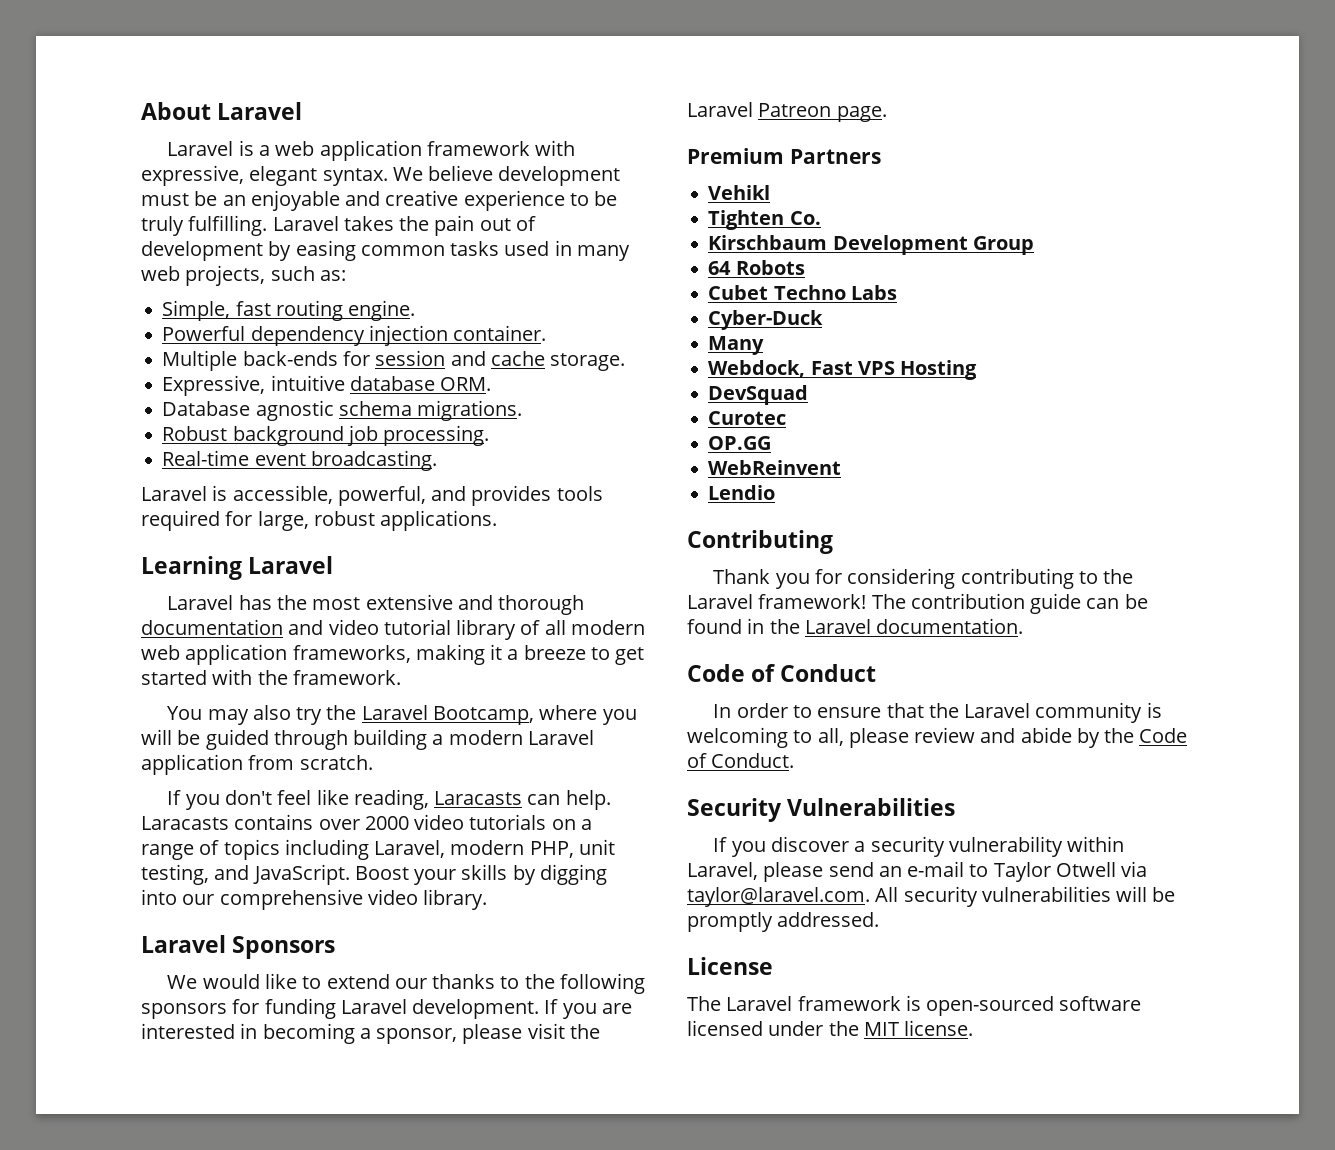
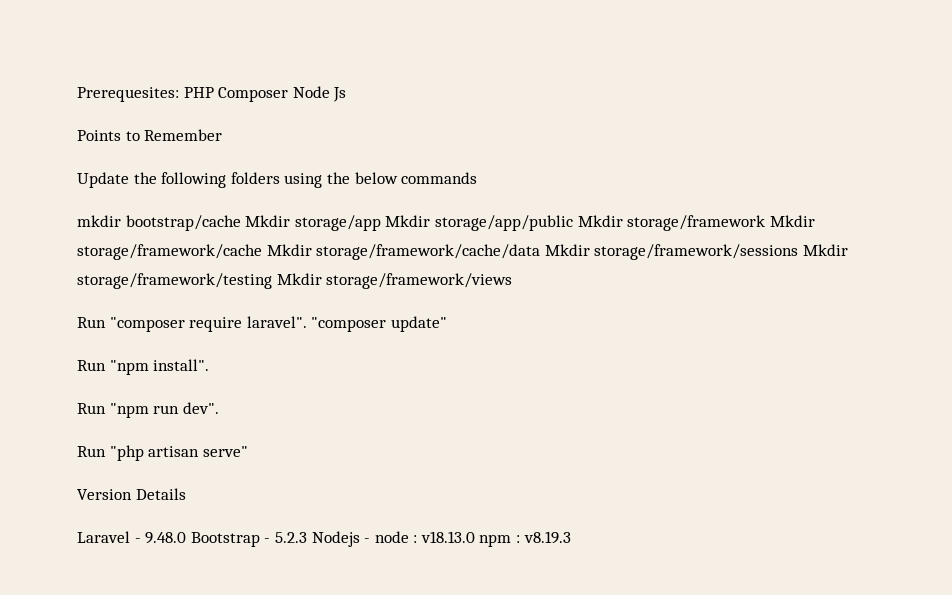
[141,102,303,120] [167,140,576,161] [141,165,621,186] [141,190,618,211] [141,215,536,236] [141,240,630,261] [141,265,346,286] [162,300,416,321] [162,325,547,346] [162,350,626,371] [162,375,492,396] [162,400,523,421] [162,425,490,446] [162,450,437,471] [141,485,603,506] [141,510,498,531] [141,556,334,580] [167,594,585,615] [141,619,645,640] [141,644,645,665] [141,669,401,685] [167,705,637,725] [141,729,594,750] [141,754,373,775] [167,789,611,810] [141,814,592,830] [141,839,615,860] [141,864,607,885] [141,889,488,910] [141,935,336,959] [167,973,645,994] [141,998,632,1019] [141,1023,600,1044] [687,102,887,122] [687,148,881,164] [708,185,771,200] [708,210,821,230] [708,235,1034,255] [708,260,805,275] [708,285,897,300] [708,310,824,330] [708,336,765,355] [708,360,978,380] [708,385,809,405] [708,411,787,425] [708,436,772,450] [708,460,842,475] [708,485,776,500] [687,530,833,554] [713,568,1134,589] [687,593,1148,614] [687,618,1024,634] [687,664,877,682] [713,702,1162,723] [687,727,1188,748] [687,753,795,768] [687,798,956,822] [713,836,1125,857] [687,861,1148,882] [687,886,1176,907] [687,912,880,932] [687,957,773,975] [687,995,1142,1016] [687,1020,974,1036] About Laravel // Laravel is a web application framework with expressive, elegant syntax. We believe development must be an enjoyable and creative experience to be truly fulfilling. Laravel takes the pain out of development by easing common tasks used in many web projects, such as: // Simple, fast routing engine. // Powerful dependency injection container. // Multiple back-ends for session and cache storage. // Expressive, intuitive database ORM. // Database agnostic schema migrations. // Robust background job processing. // Real-time event broadcasting. // Laravel is accessible, powerful, and provides tools required for large, robust applications. // Learning Laravel // Laravel has the most extensive and thorough documentation and video tutorial library of all modern web application frameworks, making it a breeze to get started with the framework. // You may also try the Laravel Bootcamp, where you will be guided through building a modern Laravel application from scratch. // If you don't feel like reading, Laracasts can help. Laracasts contains over 2000 video tutorials on a range of topics including Laravel, modern PHP, unit testing, and JavaScript. Boost your skills by digging into our comprehensive video library. // Laravel Sponsors // We would like to extend our thanks to the following sponsors for funding Laravel development. If you are interested in becoming a sponsor, please visit the Laravel Patreon page. // Premium Partners // Vehikl // Tighten Co. // Kirschbaum Development Group // 64 Robots // Cubet Techno Labs // Cyber-Duck // Many // Webdock, Fast VPS Hosting // DevSquad // Curotec // OP.GG // WebReinvent // Lendio // Contributing // Thank you for considering contributing to the Laravel framework! The contribution guide can be found in the Laravel documentation. // Code of Conduct // In order to ensure that the Laravel community is welcoming to all, please review and abide by the Code of Conduct. // Security Vulnerabilities // If you discover a security vulnerability within Laravel, please send an e-mail to Taylor Otwell via taylor@laravel.com. All security vulnerabilities will be promptly addressed. // License // The Laravel framework is open-sourced software licensed under the MIT license. -> [77,86,347,102] [77,129,223,141] [77,172,478,188] [77,215,815,231] [77,244,848,260] [77,273,513,289] [77,316,447,332] [77,359,210,375] [77,402,219,418] [77,445,248,461] [77,488,186,500] [77,531,571,547] Prerequesites: PHP Composer Node Js // Points to Remember // Update the following folders using the below commands // mkdir bootstrap/cache Mkdir storage/app Mkdir storage/app/public Mkdir storage/framework Mkdir storage/framework/cache Mkdir storage/framework/cache/data Mkdir storage/framework/sessions Mkdir storage/framework/testing Mkdir storage/framework/views // Run "composer require laravel". "composer update" // Run "npm install". // Run "npm run dev". // Run "php artisan serve" // Version Details // Laravel - 9.48.0 Bootstrap - 5.2.3 Nodejs - node : v18.13.0 npm : v8.19.3

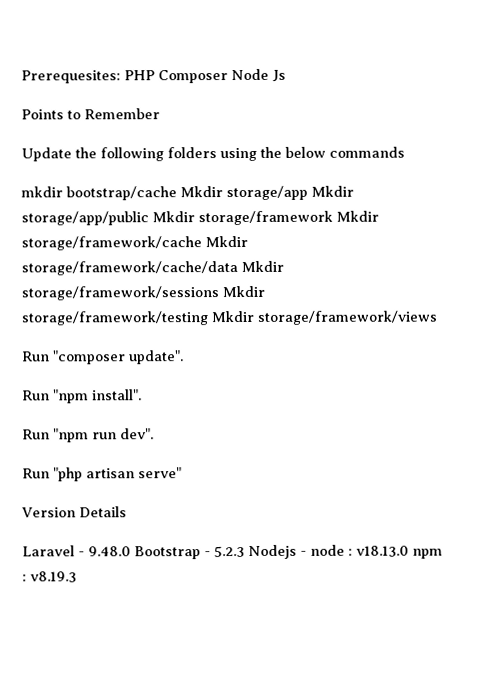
[189,316,447,332] require laravel". "composer update" -> [129,350,184,365] update".

